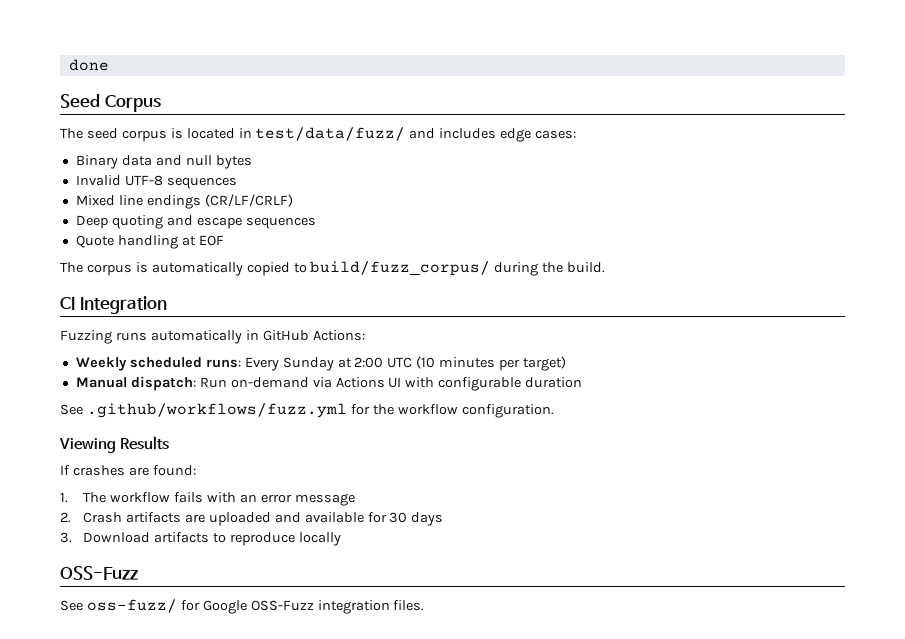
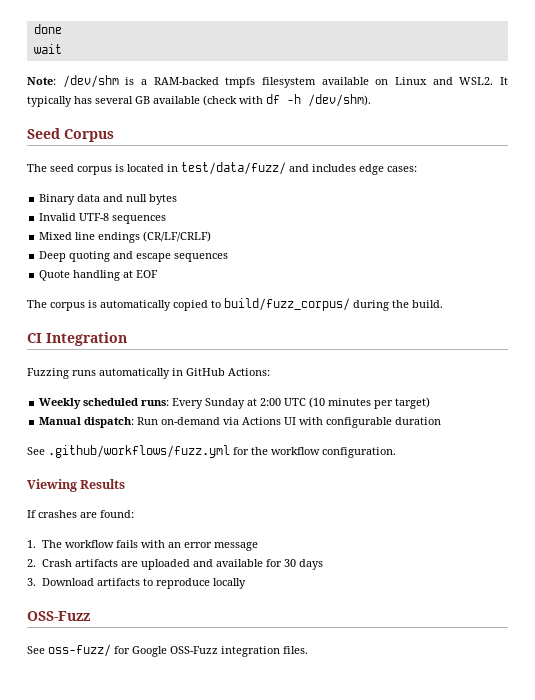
(109, 65) none -> [33,44,62,54] [27,75,509,88] [27,94,371,107] // wait // Note: /dev/shm is a RAM-backed tmpfs filesystem available on Linux and WSL2. It typically has several GB available (check with df -h /dev/shm).

